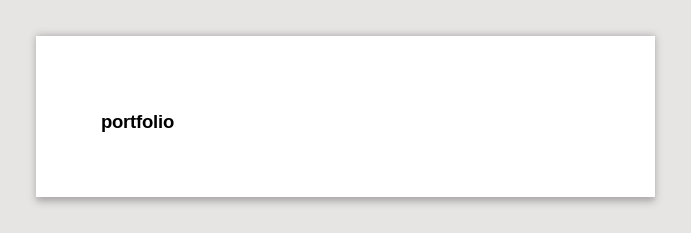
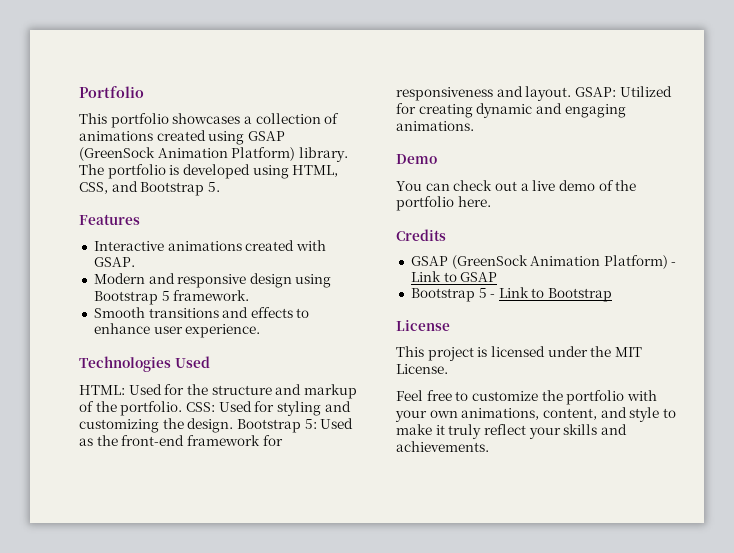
[101,115,174,132] portfolio -> [79,86,144,98] [79,113,340,128] [79,130,285,145] [79,147,348,162] [79,164,339,179] [79,181,220,196] [79,214,140,225] [93,240,326,251] [93,257,135,267] [93,273,332,288] [93,290,250,305] [93,307,310,318] [93,323,261,338] [79,356,210,372] [79,384,357,399] [79,401,351,416] [79,418,354,433] [79,435,283,446] [396,86,672,101] [396,103,626,118] [396,121,474,131] [396,154,437,164] [396,180,637,191] [396,196,491,211] [396,229,446,241] [410,255,677,269] [410,271,498,282] [410,287,613,302] [396,320,450,331] [396,346,642,361] [396,364,448,374] [396,390,657,405] [395,407,676,422] [396,424,627,439] [396,441,489,452] Portfolio // This portfolio showcases a collection of animations created using GSAP (GreenSock Animation Platform) library. The portfolio is developed using HTML, CSS, and Bootstrap 5. // Features // Interactive animations created with GSAP. // Modern and responsive design using Bootstrap 5 framework. // Smooth transitions and effects to enhance user experience. // Technologies Used // HTML: Used for the structure and markup of the portfolio. CSS: Used for styling and customizing the design. Bootstrap 5: Used as the front-end framework for responsiveness and layout. GSAP: Utilized for creating dynamic and engaging animations. // Demo // You can check out a live demo of the portfolio here. // Credits // GSAP (GreenSock Animation Platform) - Link to GSAP // Bootstrap 5 - Link to Bootstrap // License // This project is licensed under the MIT License. // Feel free to customize the portfolio with your own animations, content, and style to make it truly reflect your skills and achievements.

